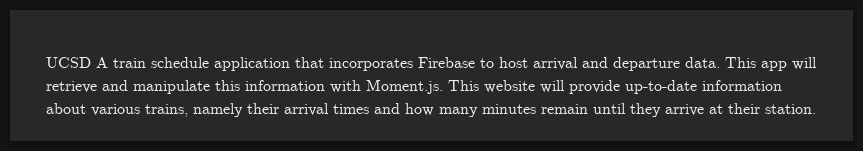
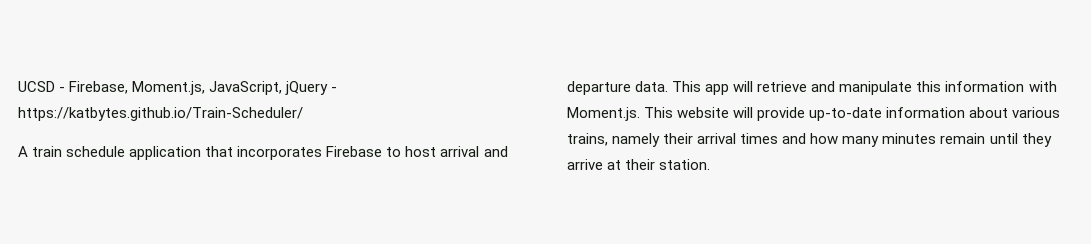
(91, 62) none -> [59,81,338,95] [18,107,303,121] - Firebase, Moment.js, JavaScript, jQuery - https://katbytes.github.io/Train-Scheduler/ //

